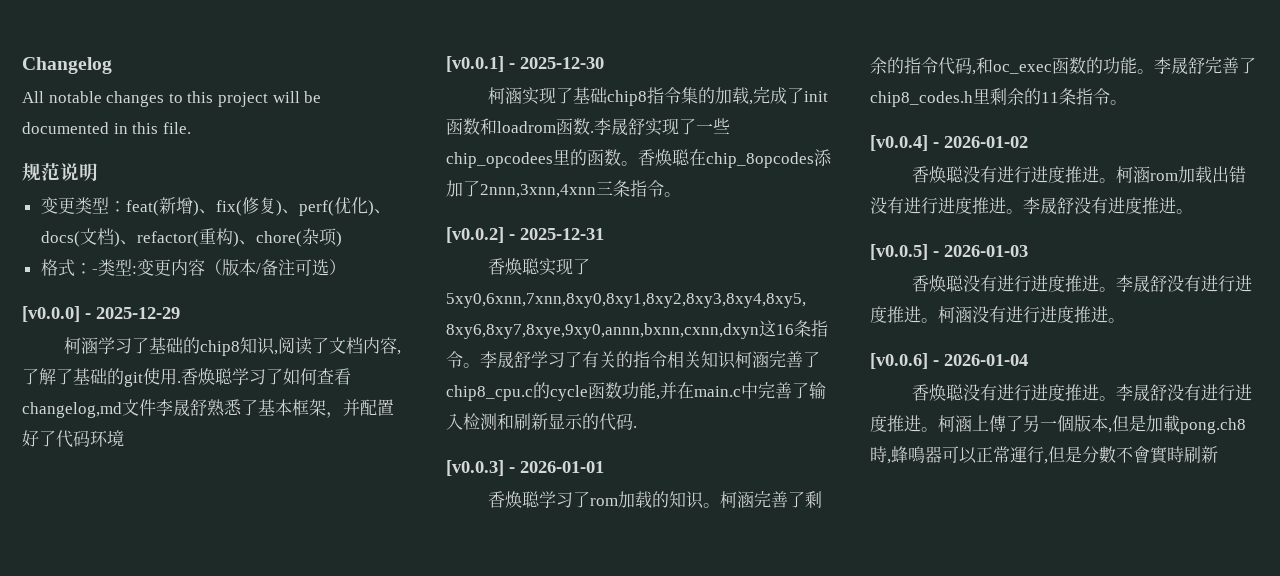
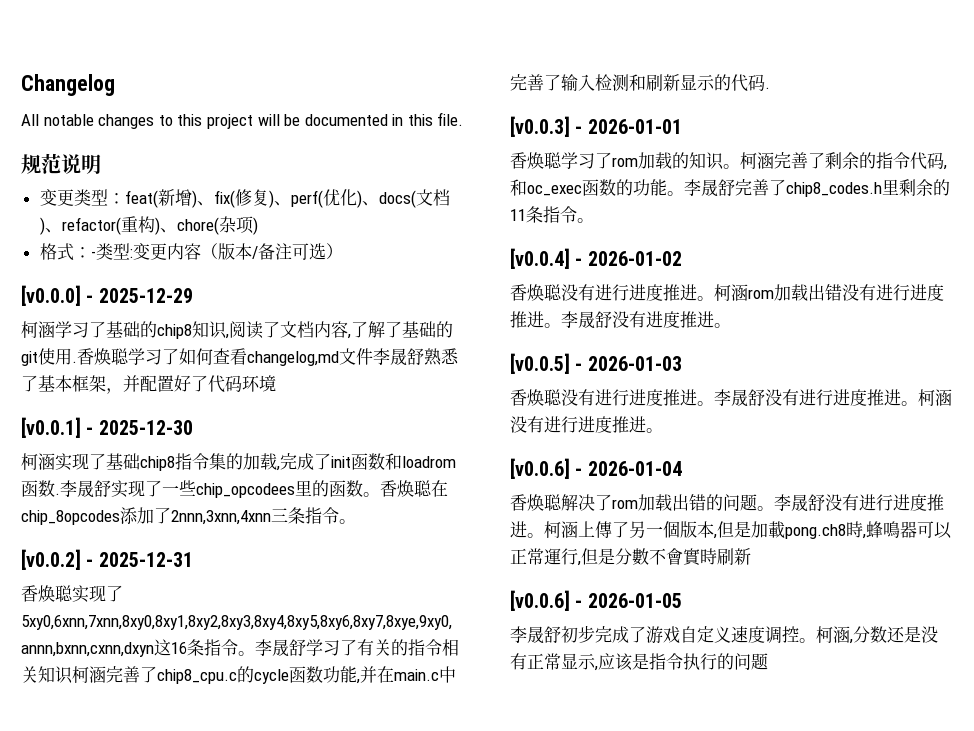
[962,384,1099,401] 没有进行进度推进 -> [561,494,757,511] 解决了rom加载出错的问题
(1218, 454) none -> [510,590,682,611] [510,625,938,644] [510,653,768,671] // [v0.0.6] - 2026-01-05 // 李晟舒初步完成了游戏自定义速度调控。柯涵,分数还是没有正常显示,应该是指令执行的问题

